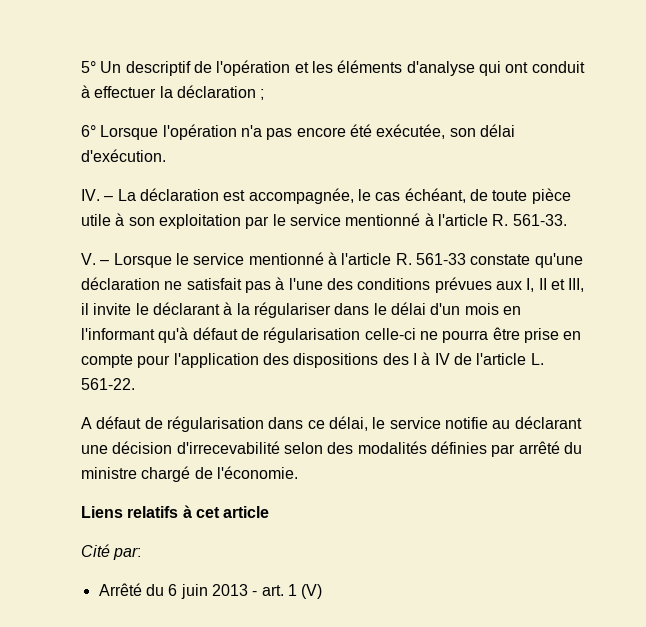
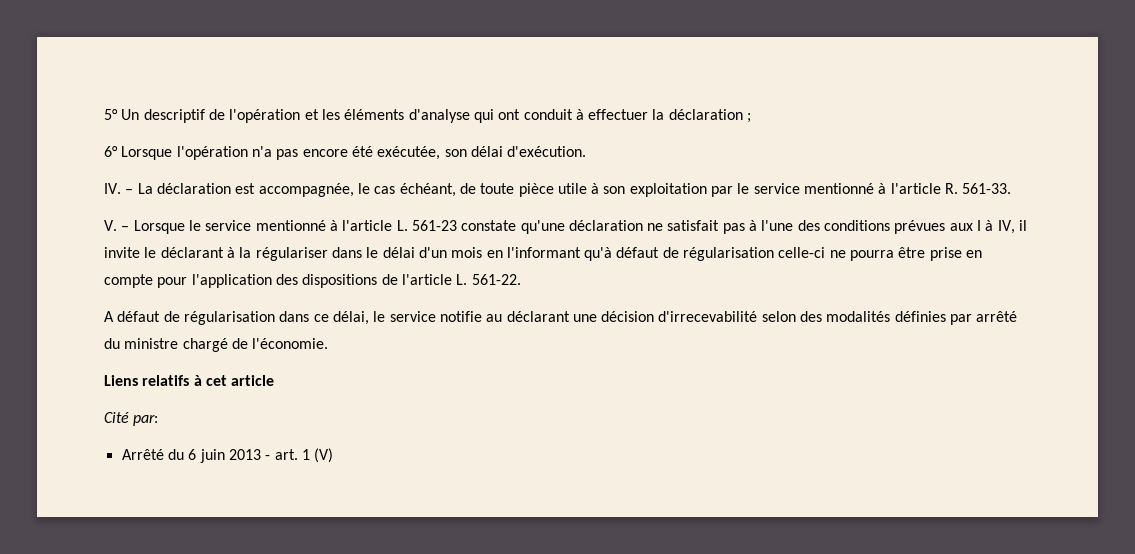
[395,253,466,265] R. 561-33 -> [396,220,457,231] L. 561-23
[526,278,585,292] I, II et III, -> [977,220,1015,234] I à IV,
[382,352,450,365] des I à IV -> (378, 281) none

